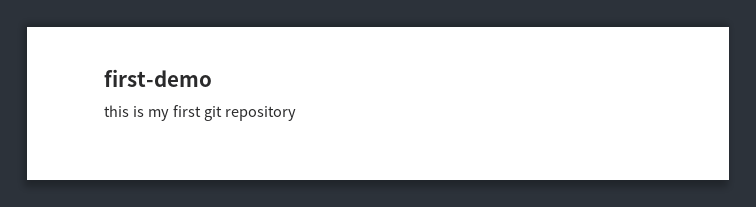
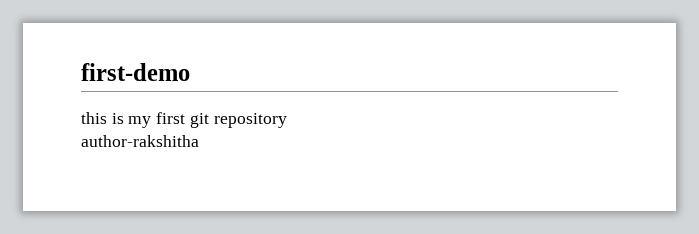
(296, 113) none -> [81,135,199,147] // author-rakshitha

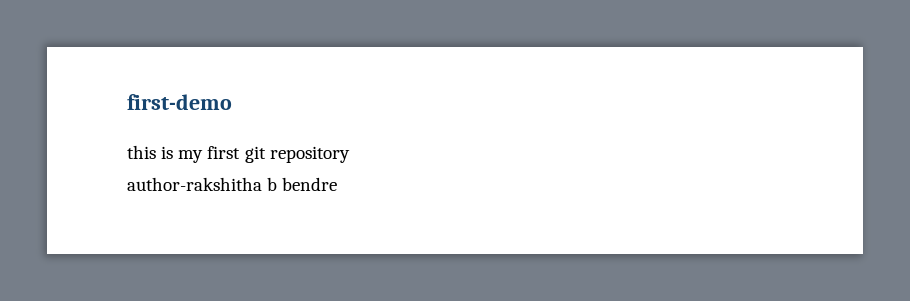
(199, 141) none -> [267,177,338,191] b bendre

